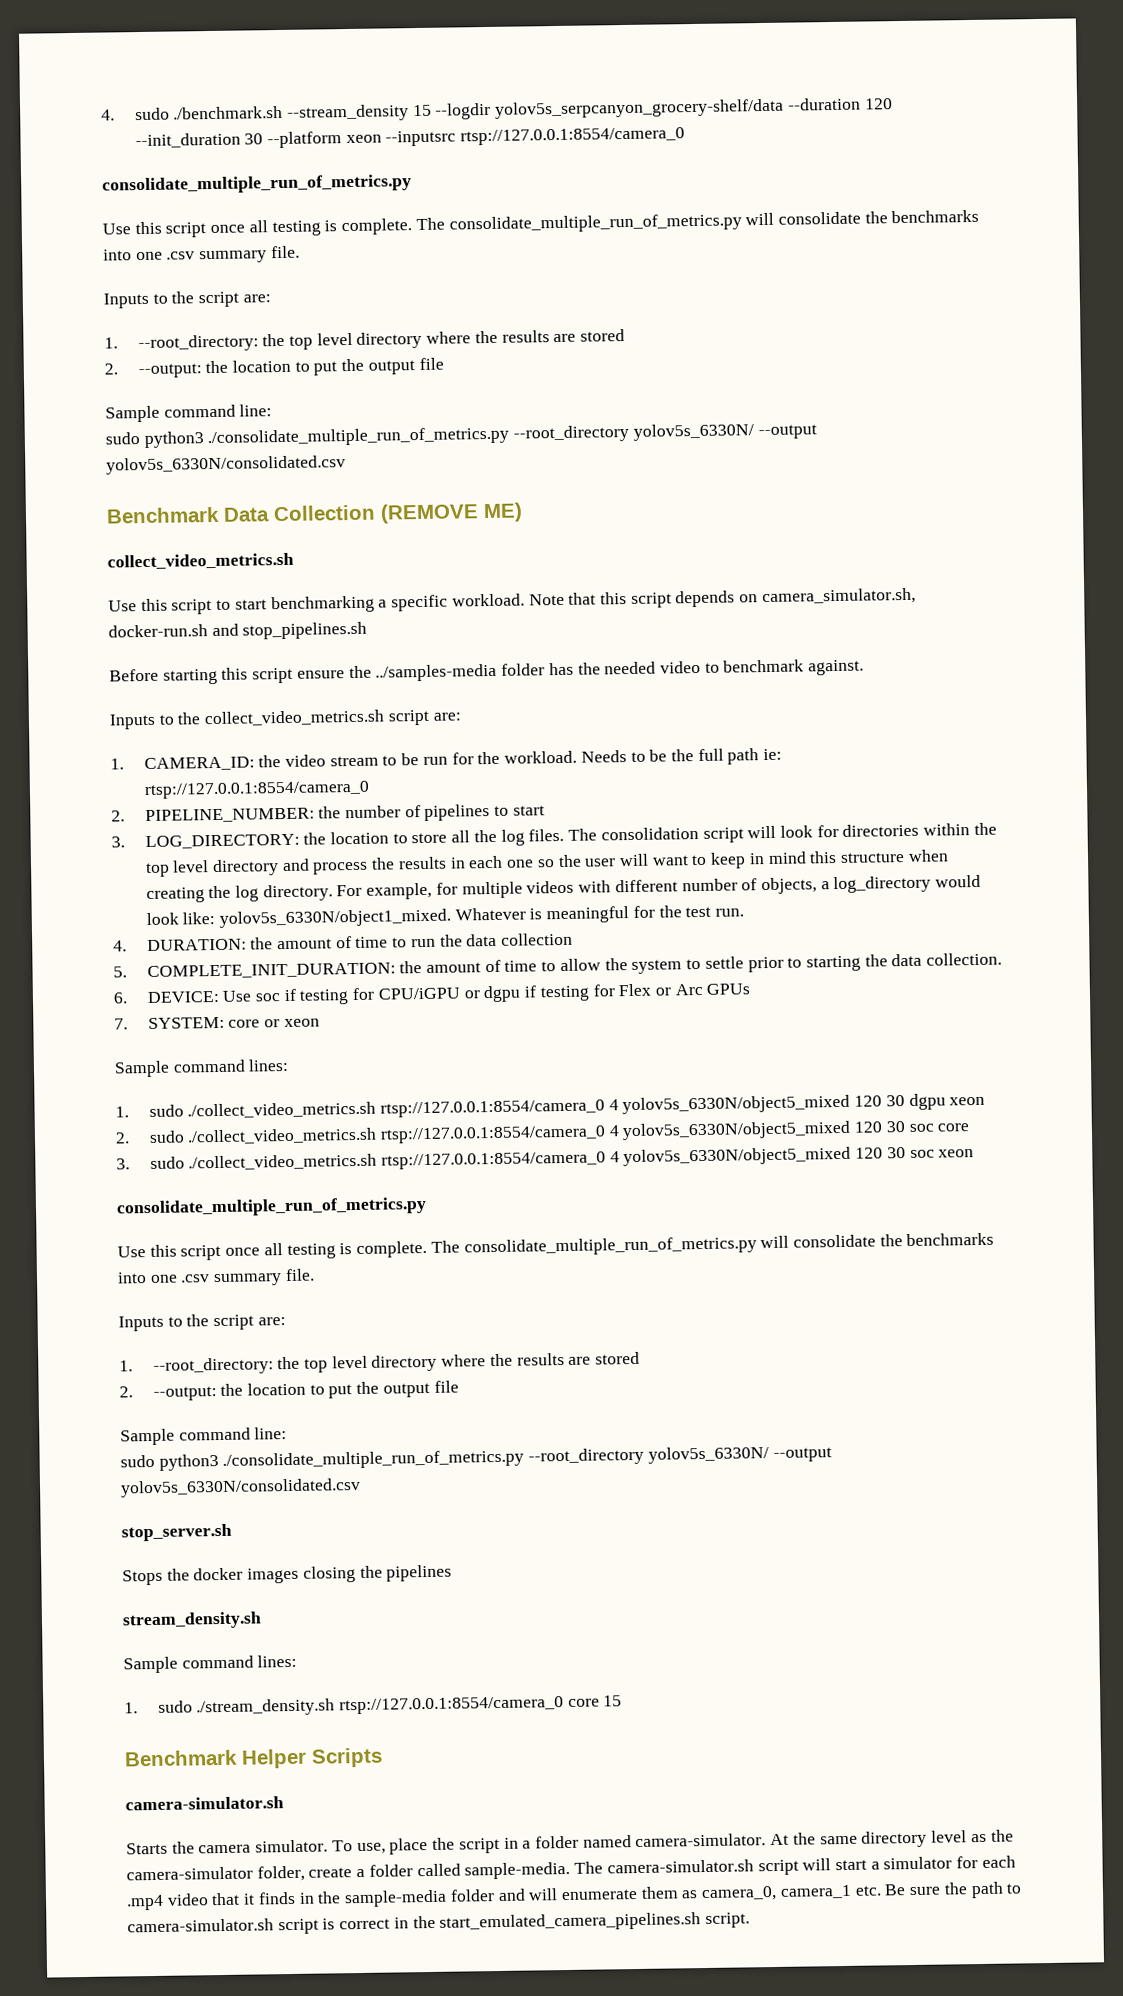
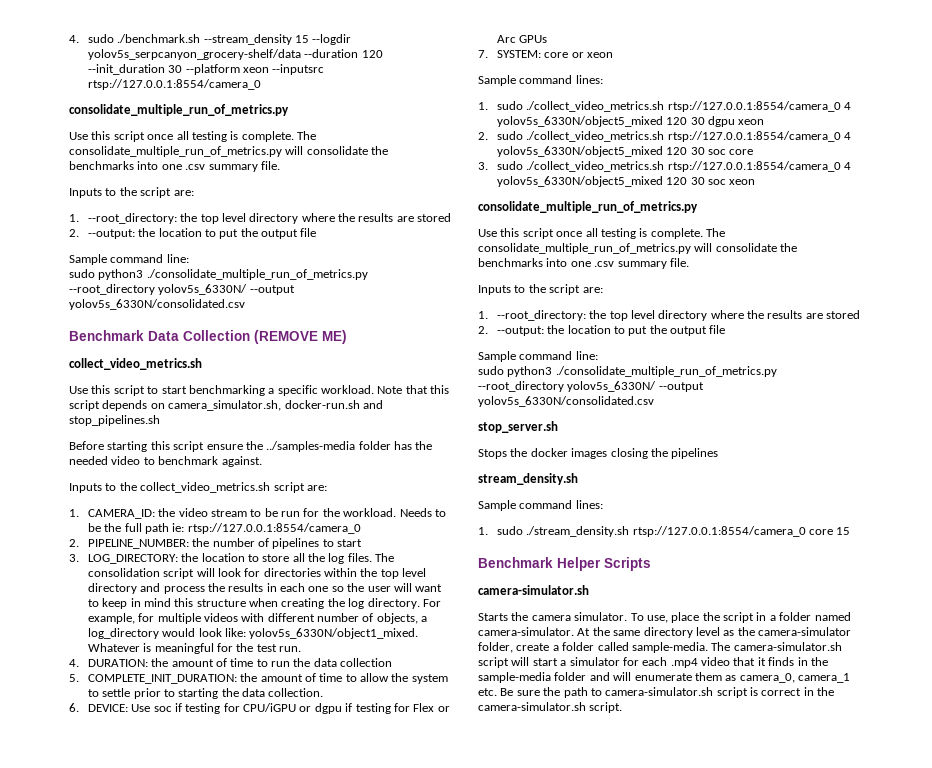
[439,1912,702,1932] start_emulated_camera_pipelines.sh -> [478,702,586,711] camera-simulator.sh

